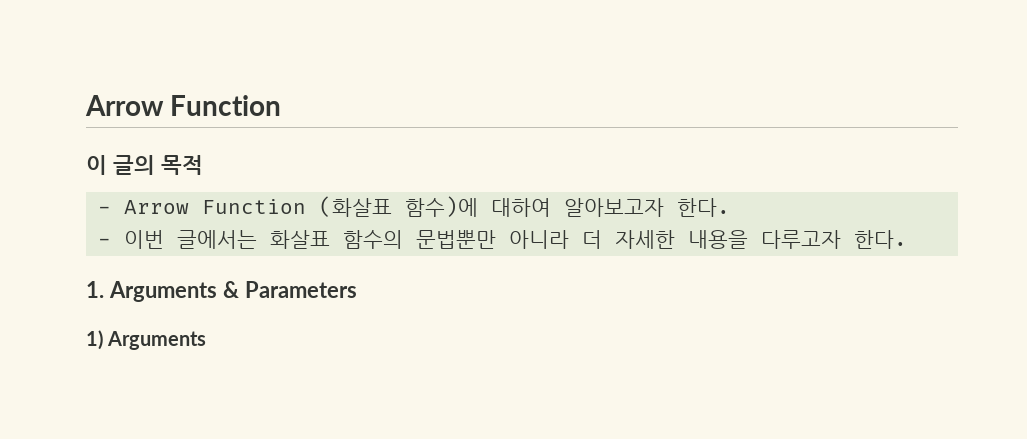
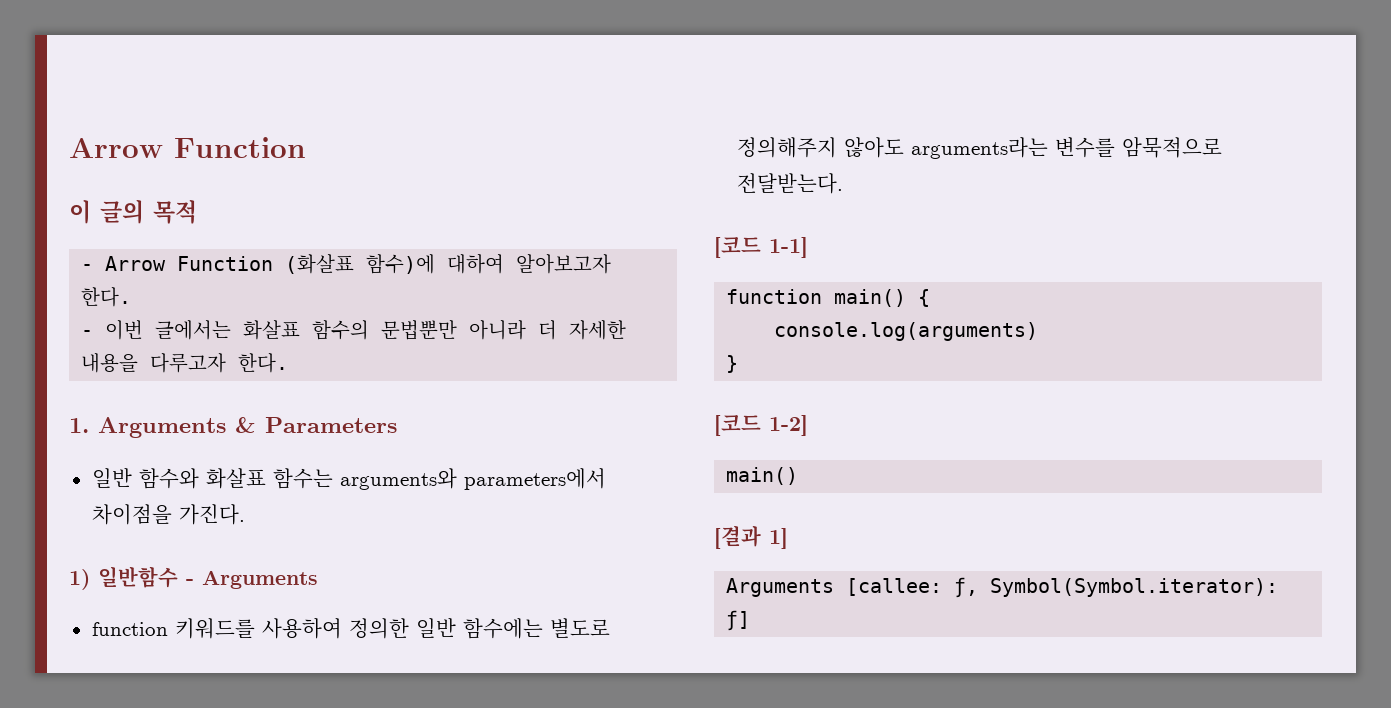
(357, 289) none -> [91,468,606,490] [91,504,245,525] // 일반 함수와 화살표 함수는 arguments와 parameters에서 차이점을 가진다.
[107,331,207,350] Arguments -> [98,566,318,589] [91,618,610,639] [736,136,1222,159] [736,173,843,194] [714,237,808,258] [726,289,931,307] [774,322,1039,341] [726,355,739,373] [714,415,808,436] [726,467,799,485] [714,525,788,549] [726,577,1279,598] [726,610,751,631] 일반함수 - Arguments // function 키워드를 사용하여 정의한 일반 함수에는 별도로 정의해주지 않아도 arguments라는 변수를 암묵적으로 전달받는다. // [코드 1-1] // function main() { // console.log(arguments) // } // [코드 1-2] // main() // [결과 1] // Arguments [callee: ƒ, Symbol(Symbol.iterator): ƒ]

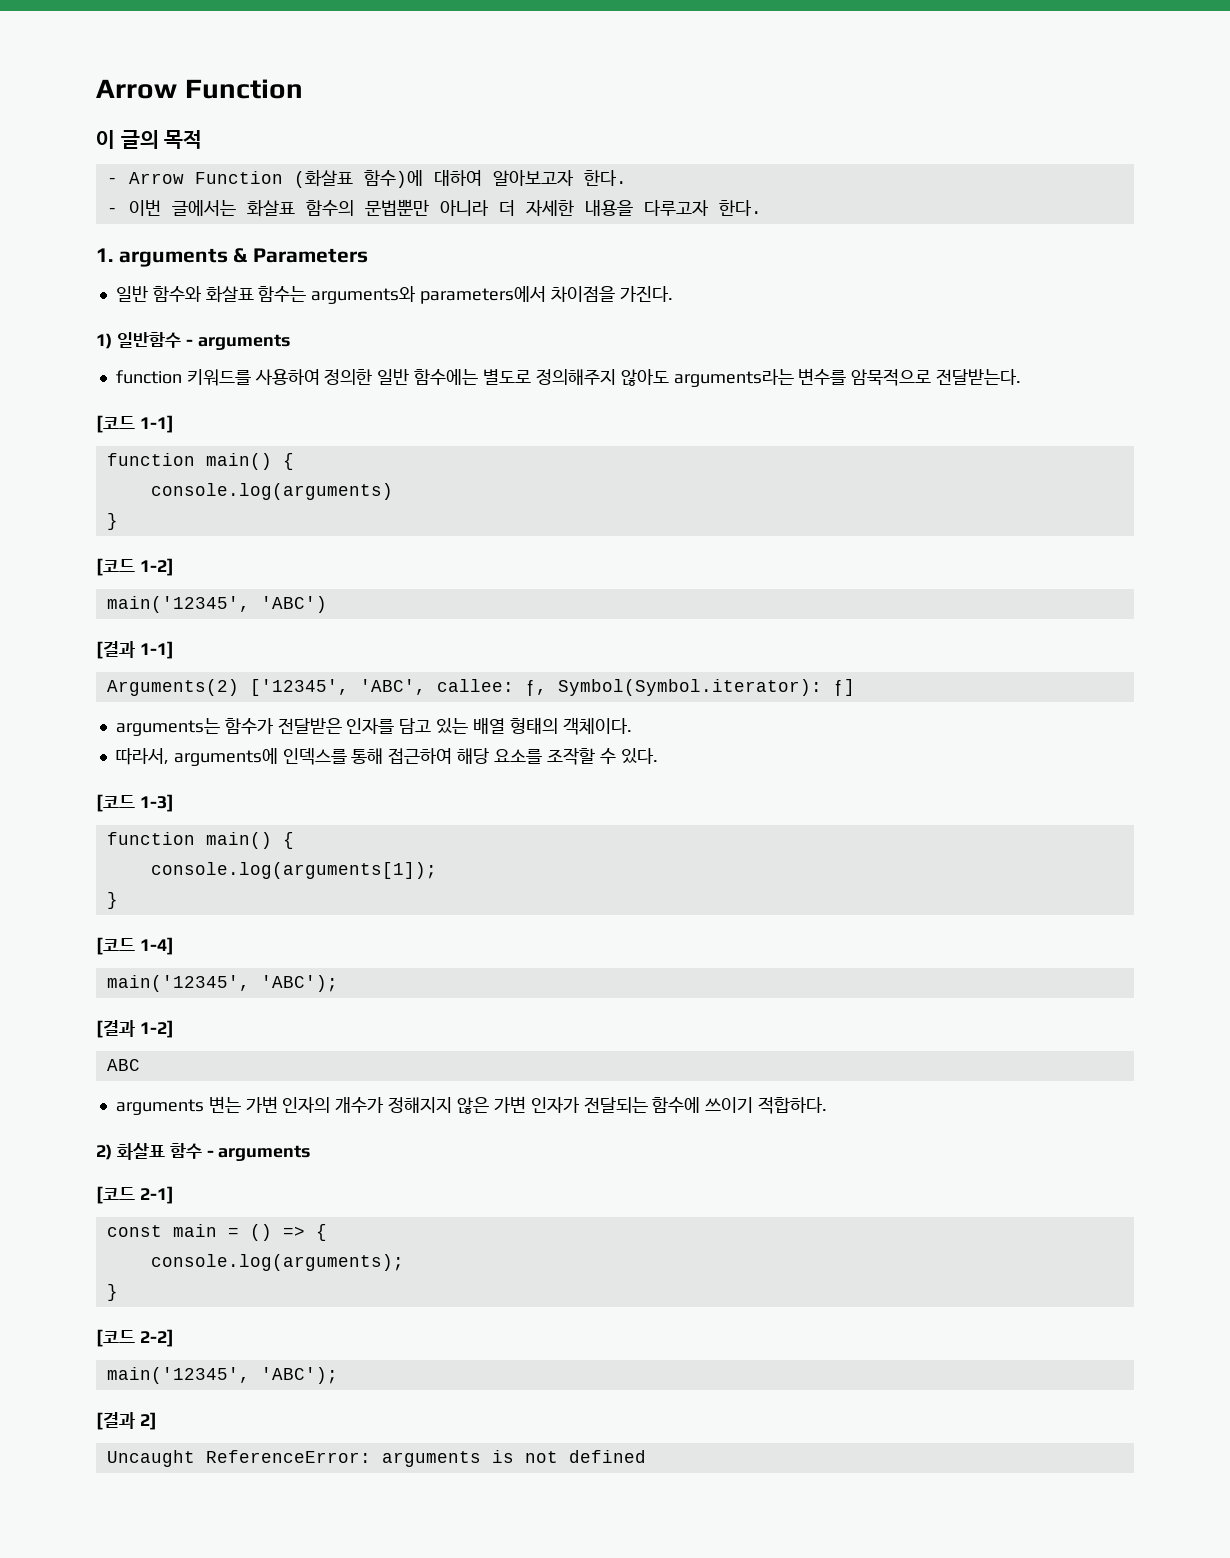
[98,417,226,438] Arguments -> [118,248,228,267] arguments
[202,570,318,589] Arguments -> [197,334,290,350] arguments
[726,467,799,485] [714,525,788,549] [726,577,1279,598] [726,610,751,631] main() // [결과 1] // Arguments [callee: ƒ, Symbol(Symbol.iterator): ƒ] -> [106,596,327,613] [96,641,174,659] [106,679,855,696] [115,717,632,736] [115,747,658,766] [96,794,174,812] [106,832,294,849] [150,862,437,879] [106,892,118,909] [96,937,174,955] [106,975,338,992] [96,1020,174,1038] [106,1059,140,1071] [115,1096,828,1115] [96,1143,311,1161] [96,1186,174,1204] [106,1224,327,1241] [150,1254,404,1271] [106,1284,118,1301] [96,1329,174,1347] [106,1367,338,1384] [96,1412,157,1430] [106,1450,646,1467] main('12345', 'ABC') // [결과 1-1] // Arguments(2) ['12345', 'ABC', callee: ƒ, Symbol(Symbol.iterator): ƒ] // arguments는 함수가 전달받은 인자를 담고 있는 배열 형태의 객체이다. // 따라서, arguments에 인덱스를 통해 접근하여 해당 요소를 조작할 수 있다. // [코드 1-3] // function main() { // console.log(arguments[1]); // } // [코드 1-4] // main('12345', 'ABC'); // [결과 1-2] // ABC // arguments 변는 가변 인자의 개수가 정해지지 않은 가변 인자가 전달되는 함수에 쓰이기 적합하다. // 2) 화살표 함수 - arguments // [코드 2-1] // const main = () => { // console.log(arguments); // } // [코드 2-2] // main('12345', 'ABC'); // [결과 2] // Uncaught ReferenceError: arguments is not defined

